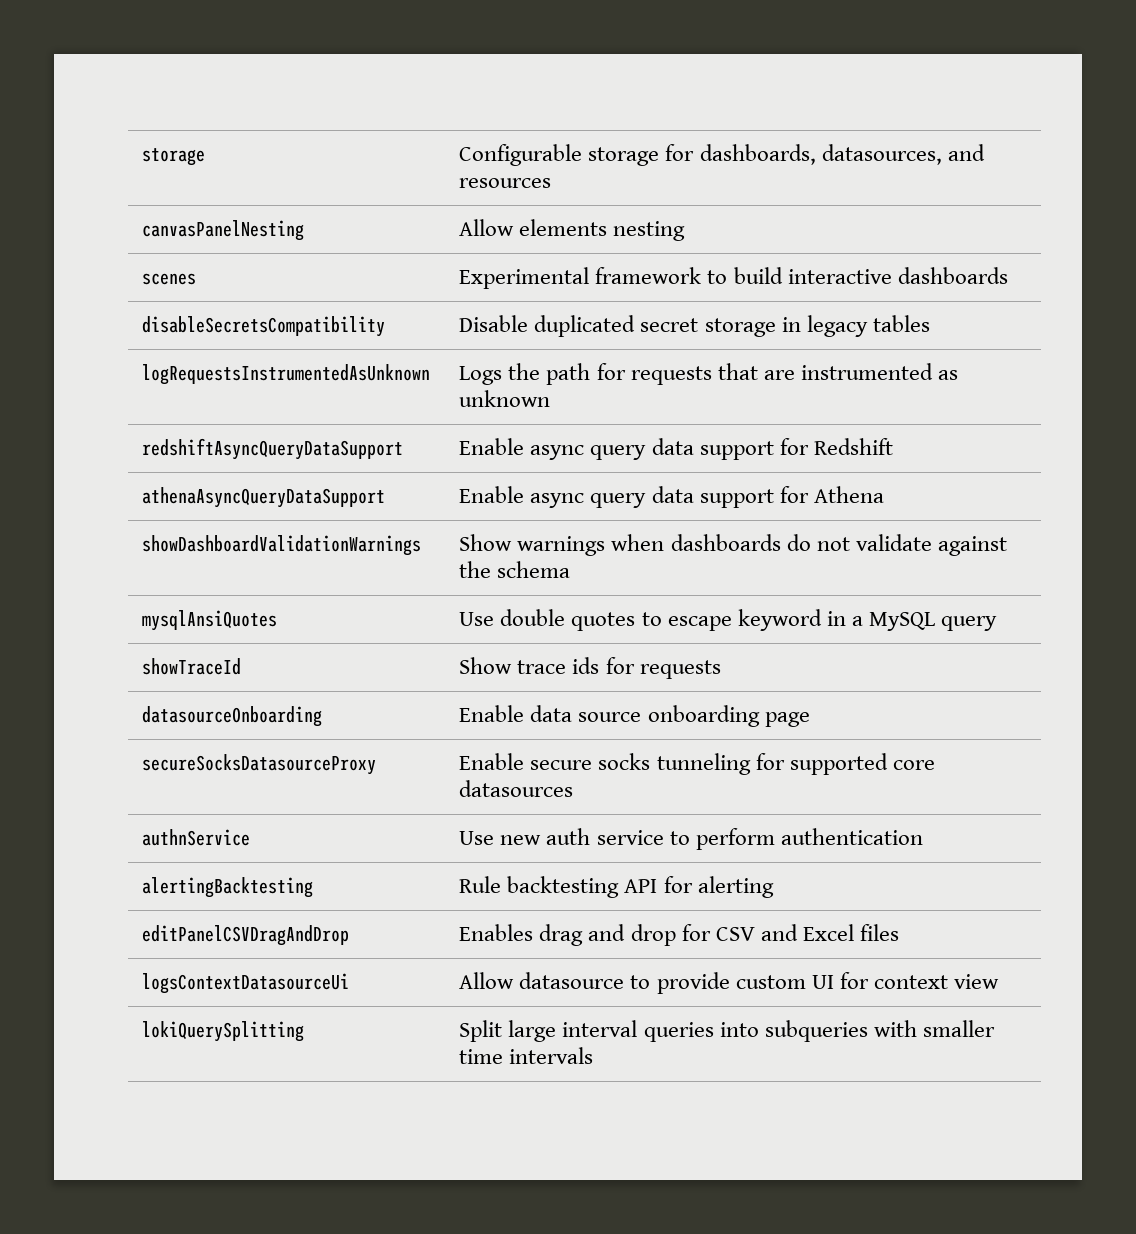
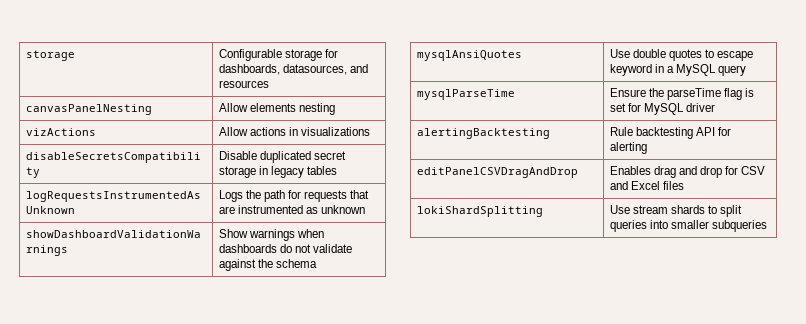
[142,273,197,285] [459,267,1008,289] scenes | Experimental framework to build interactive dashboards -> [25,128,96,136] [218,127,370,136] vizActions | Allow actions in visualizations
[142,438,404,460] [459,438,893,460] [142,487,386,508] [459,486,884,508] // redshiftAsyncQueryDataSupport | Enable async query data support for Redshift // athenaAsyncQueryDataSupport | Enable async query data support for Athena -> (365, 209) none
[142,658,242,675] [459,657,721,679] [142,706,323,727] [459,705,810,727] [142,754,377,775] [459,753,935,775] [459,780,574,797] [142,829,251,846] [459,828,923,850] showTraceId | Show trace ids for requests // datasourceOnboarding | Enable data source onboarding page // secureSocksDatasourceProxy | Enable secure socks tunneling for supported core datasources // authnService | Use new auth service to perform authentication -> [416,89,515,100] [609,88,754,100] [609,103,715,115] mysqlParseTime | Ensure the parseTime flag is set for MySQL driver
[142,973,350,994] [459,972,999,994] [142,1021,305,1042] [459,1020,995,1042] [459,1047,594,1064] logsContextDatasourceUi | Allow datasource to provide custom UI for context view // lokiQuerySplitting | Split large interval queries into subqueries with smaller time intervals -> [416,206,543,217] [609,205,742,217] [609,220,767,232] lokiShardSplitting | Use stream shards to split queries into smaller subqueries

